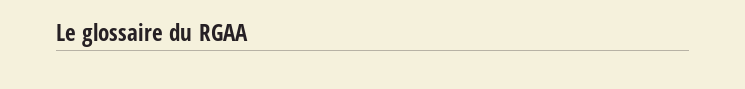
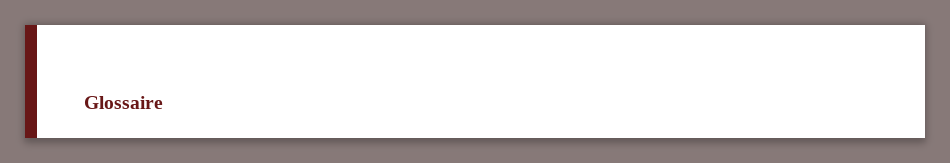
[56,23,248,47] Le glossaire du RGAA -> [84,96,163,109] Glossaire

